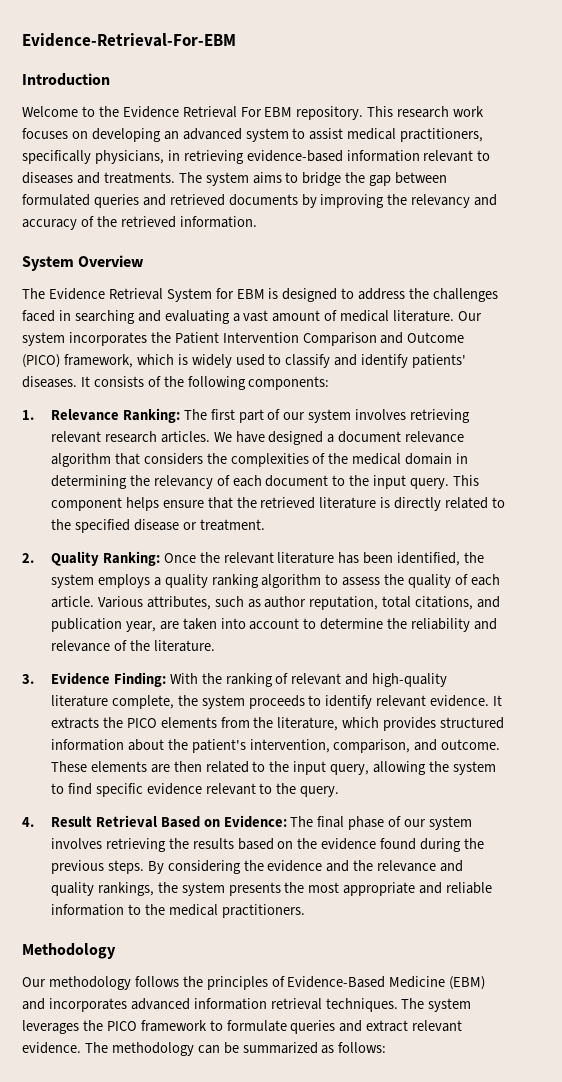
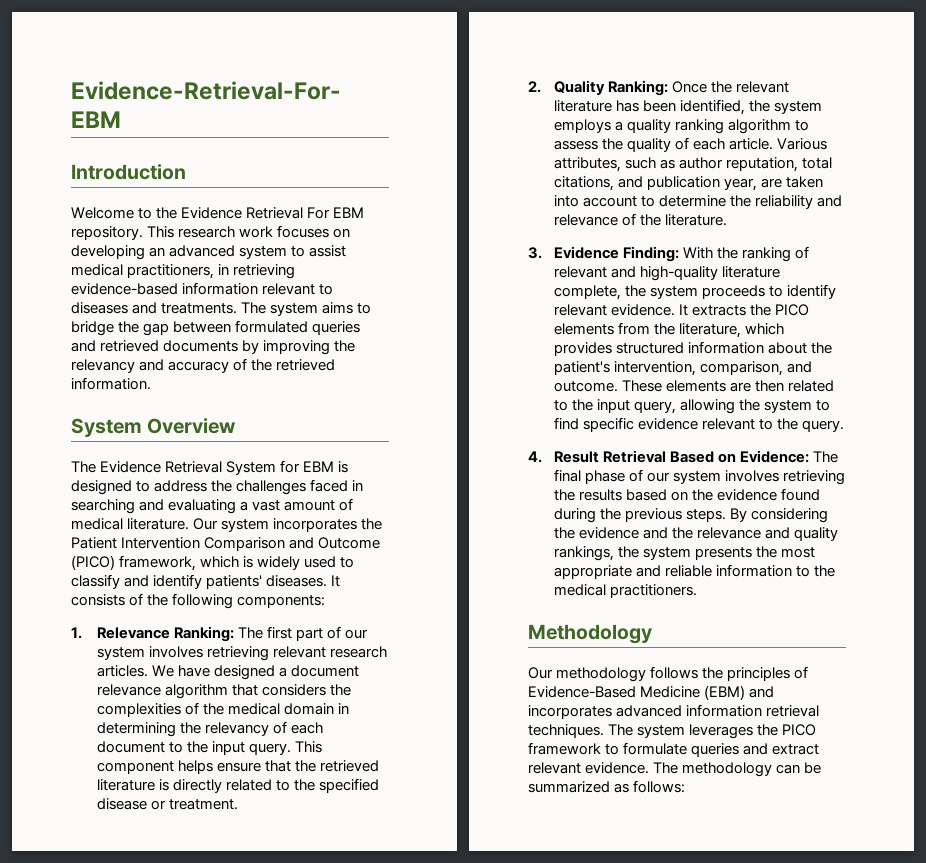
[22,150,164,164] specifically physicians, -> (215, 271) none

